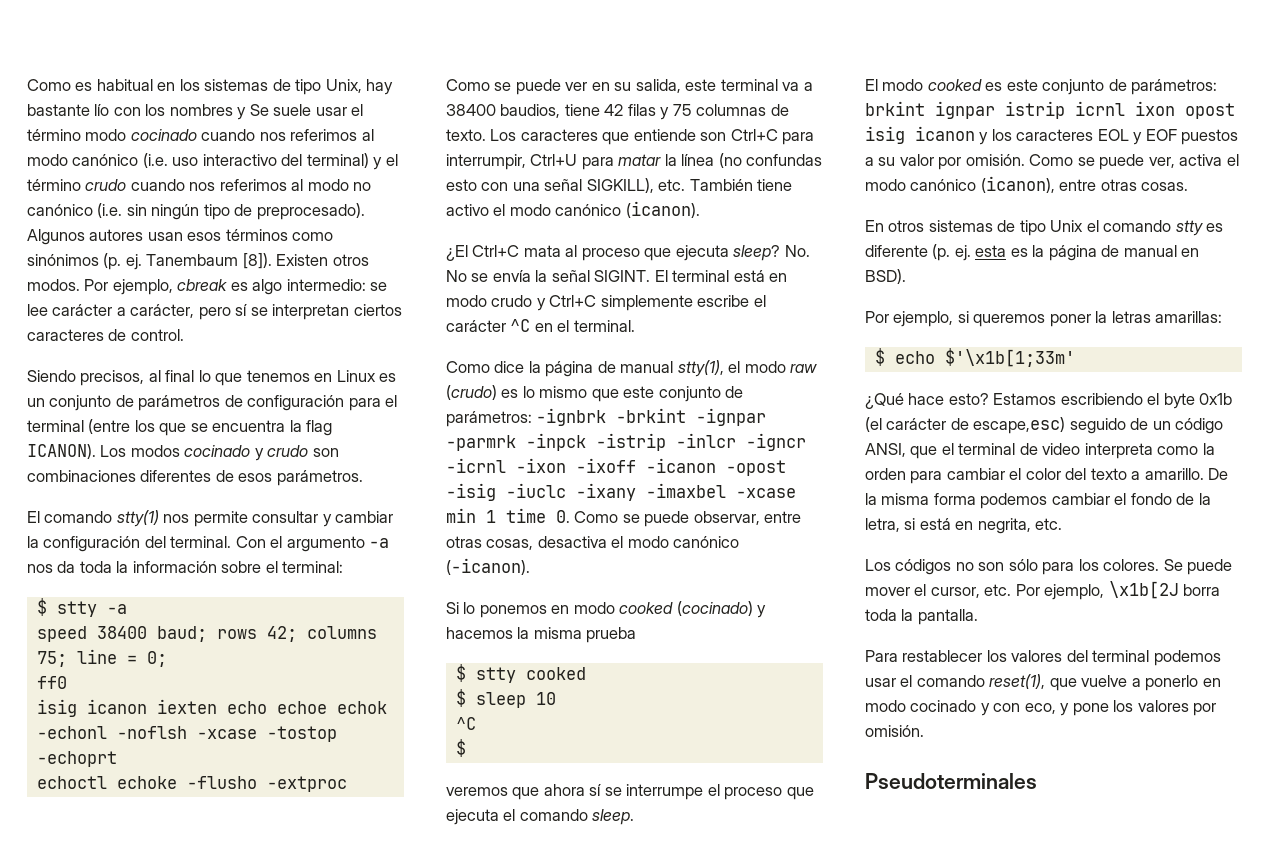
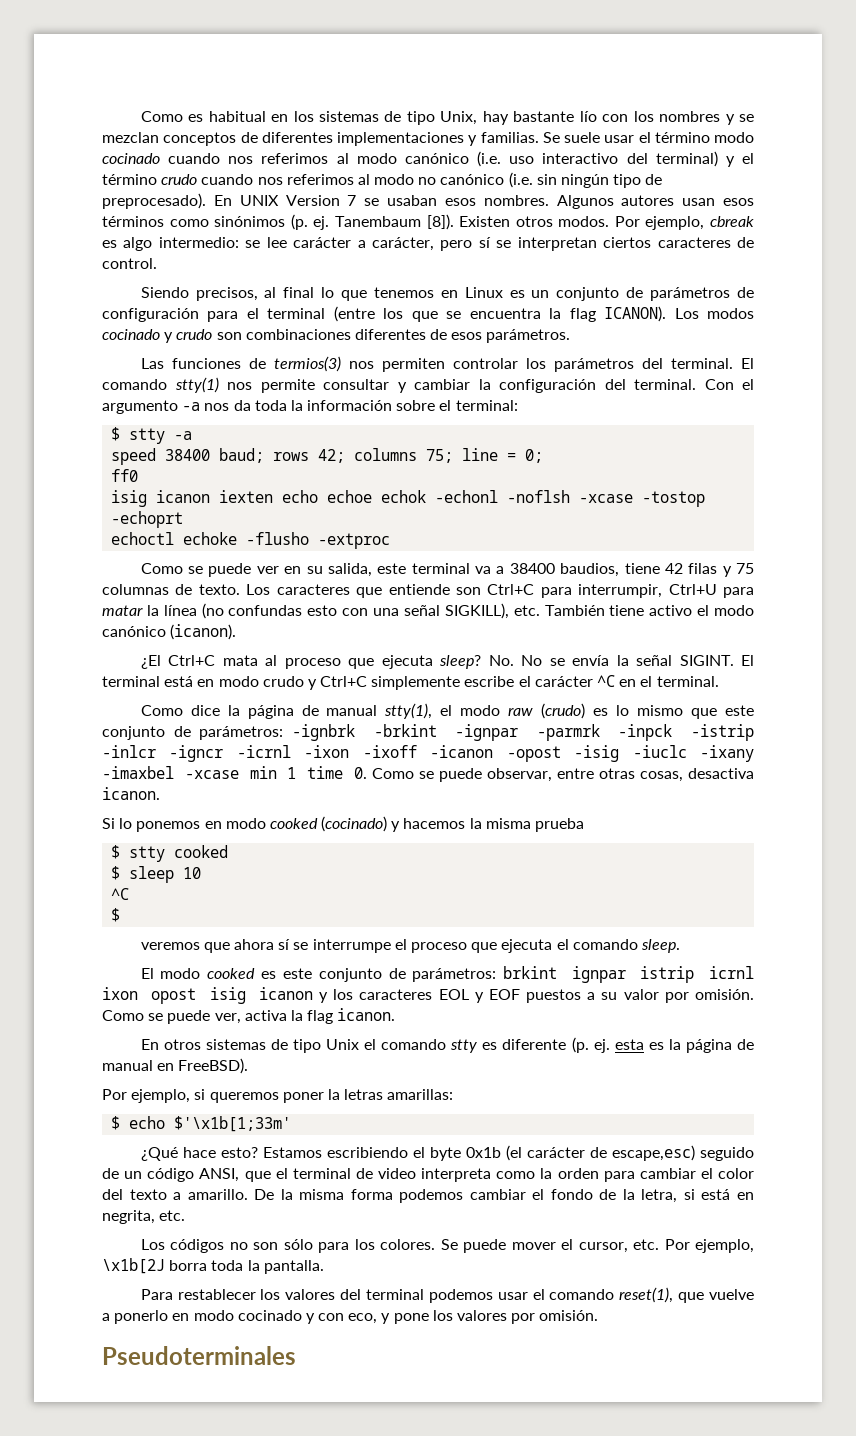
(247, 113) none -> [739,114,754,122] [102,132,539,146] se mezclan conceptos de diferentes implementaciones y familias.
(365, 211) none -> [213,195,549,206] En UNIX Version 7 se usaban esos nombres.
(363, 478) none -> [140,356,733,372] Las funciones de termios(3) nos permiten controlar los parámetros del terminal.
[611,536,740,548] [446,558,530,575] el modo canónico (-icanon). -> [102,787,160,800] icanon.
[1226,154,1239,166] [865,176,1189,193] el modo canónico (icanon), entre otras cosas. -> [290,1008,396,1024] la flag icanon.
[865,269,906,284] BSD). -> [178,1058,249,1074] FreeBSD).

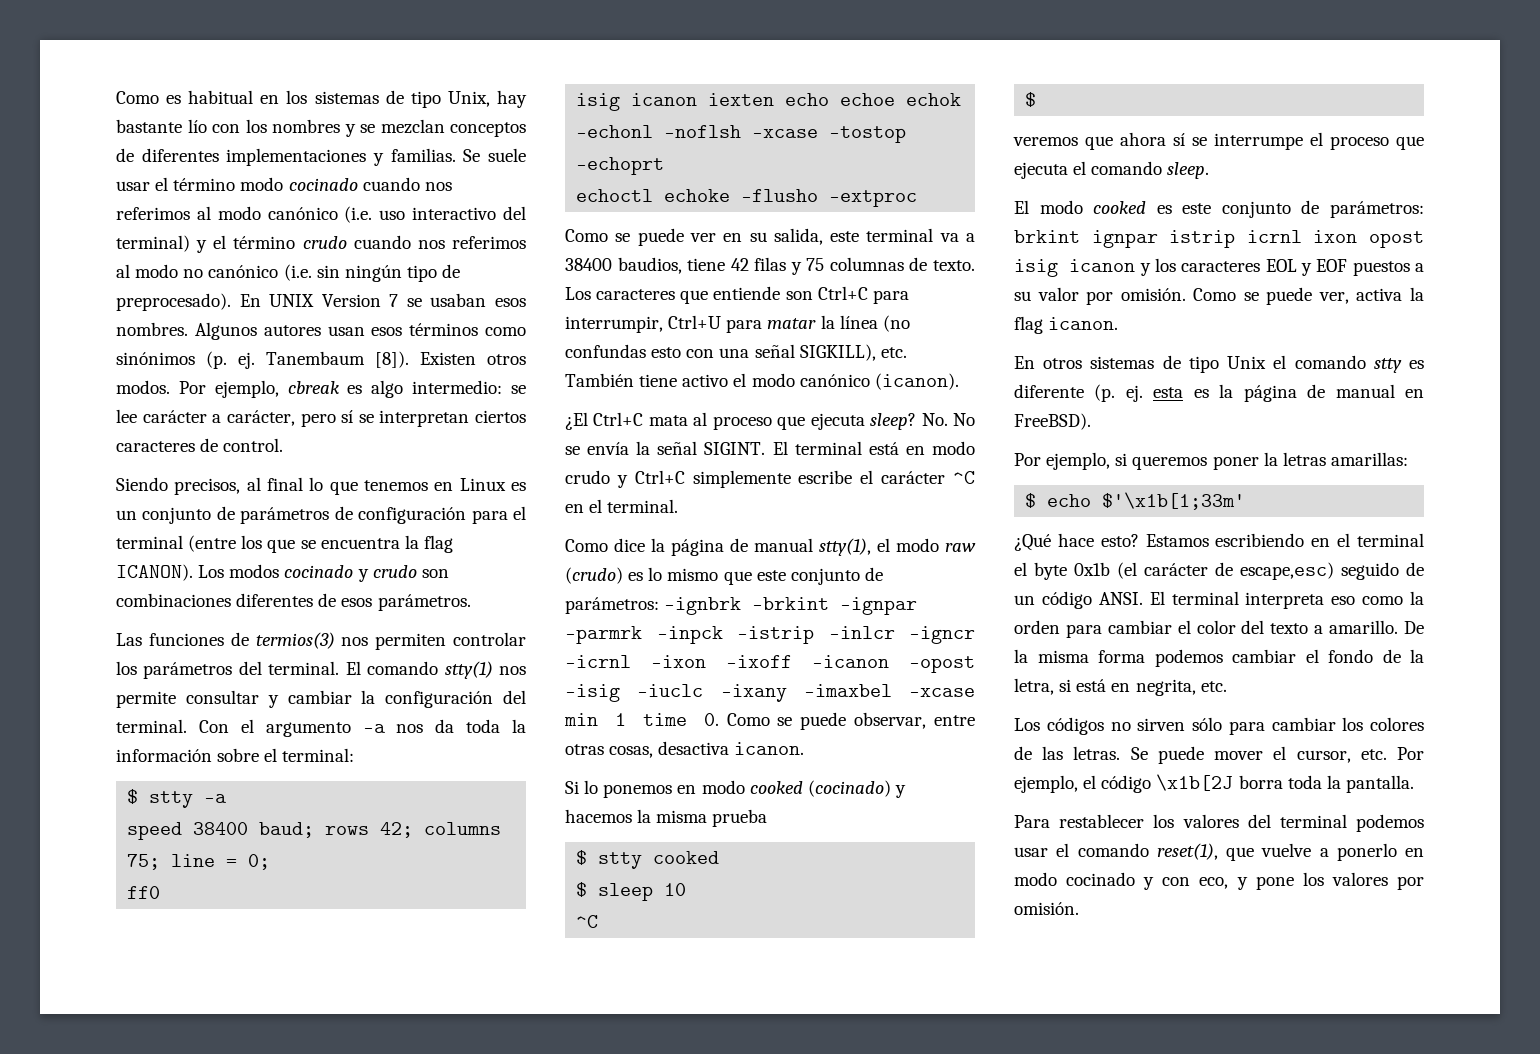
(408, 1152) none -> [1311,533,1424,547] en el terminal
[199,1168,492,1182] ANSI, que el terminal de video interpreta -> [1098,591,1356,609] ANSI. El terminal interpreta eso
[253,1242,279,1250] son -> [1137,718,1186,731] sirven
[354,1239,436,1250] los colores. -> [1271,717,1424,731] [1014,746,1121,760] cambiar los colores de las letras.
(754, 1246) none -> [1083,775,1152,793] el código
[102,1346,296,1365] // Pseudoterminales -> (1079, 908) none

